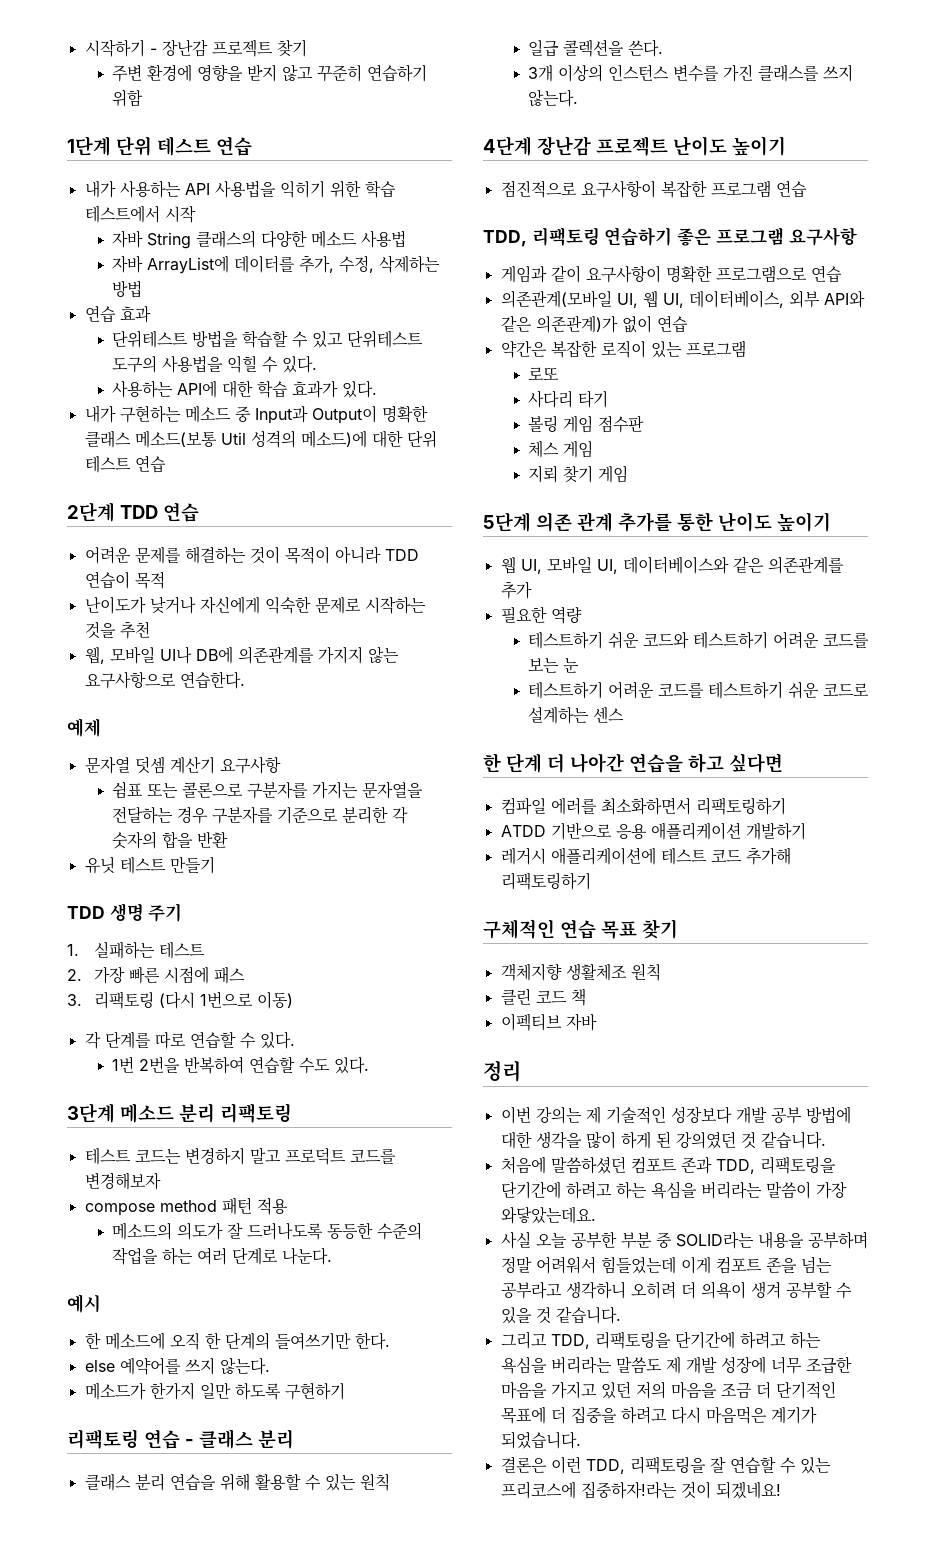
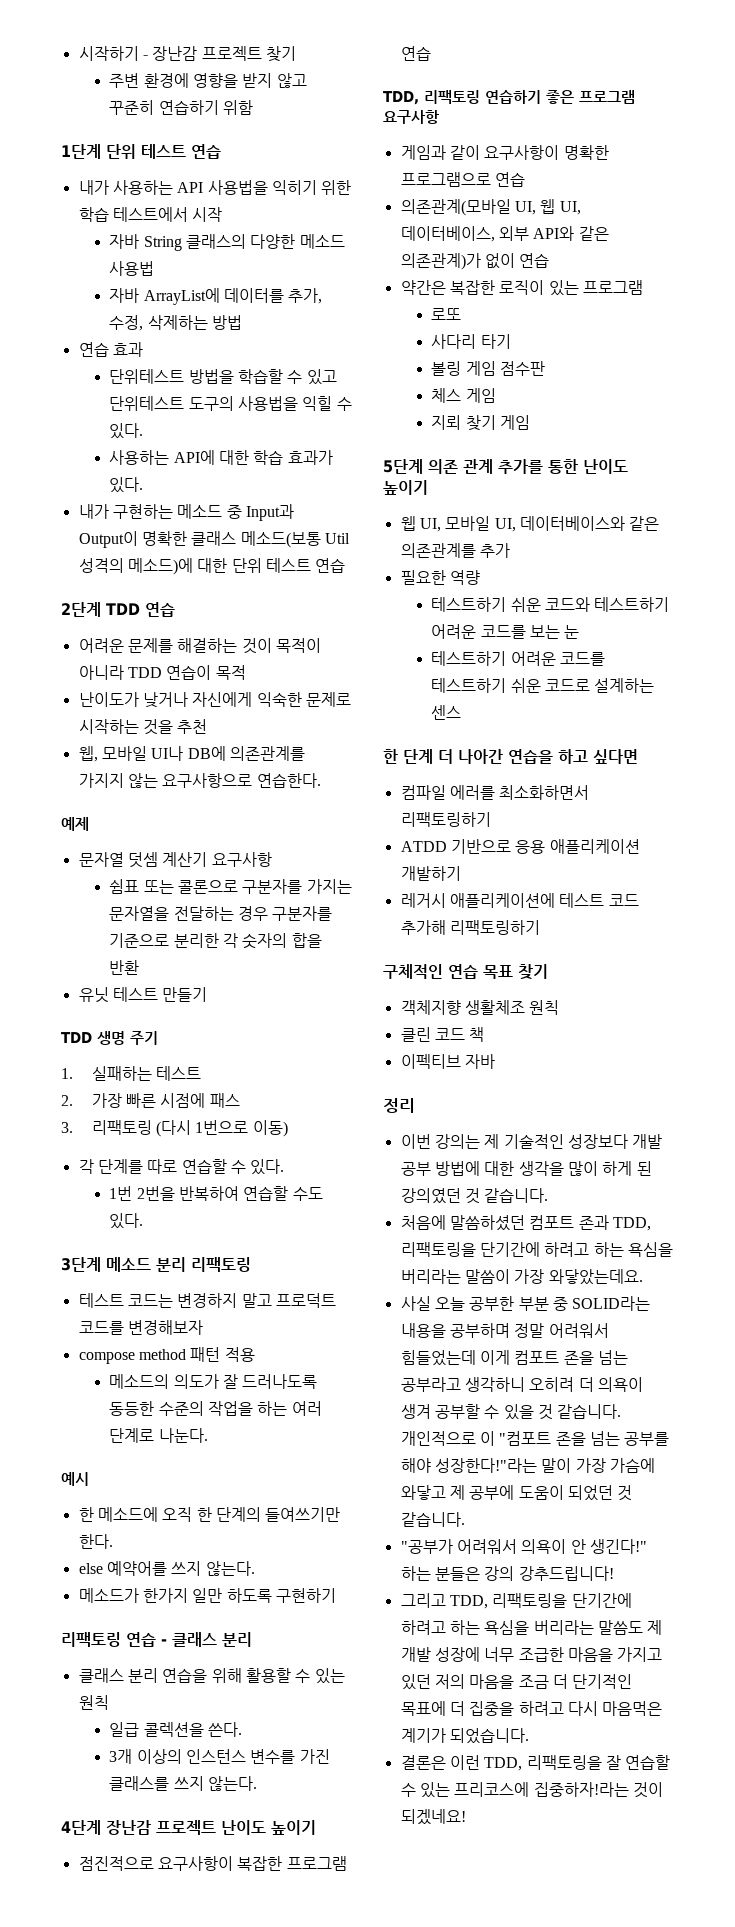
(621, 1315) none -> [400,1431,670,1446] [400,1458,655,1473] [400,1485,633,1501] [400,1512,465,1527] [400,1539,647,1554] [400,1566,614,1581] 개인적으로 이 "컴포트 존을 넘는 공부를 해야 성장한다!"라는 말이 가장 가슴에 와닿고 제 공부에 도움이 되었던 것 같습니다. // "공부가 어려워서 의욕이 안 생긴다!" 하는 분들은 강의 강추드립니다!

